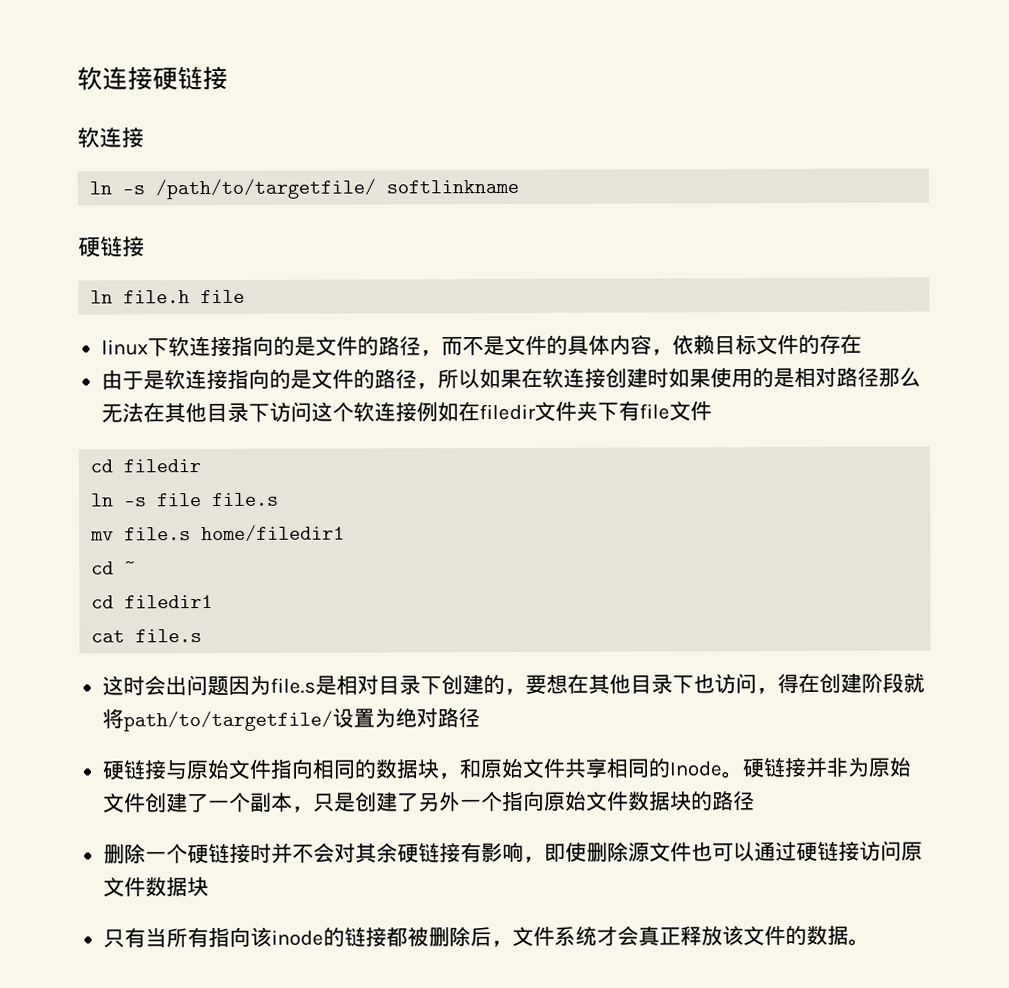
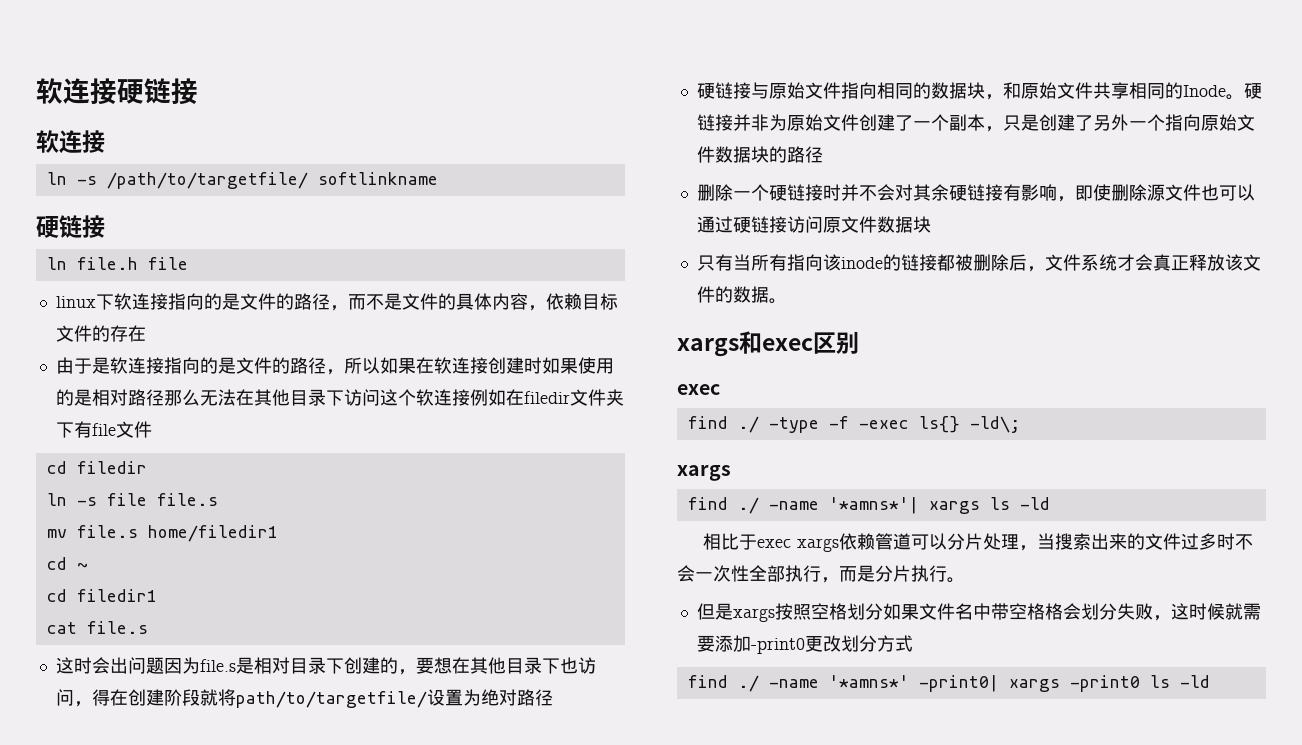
(870, 942) none -> [677,331,859,357] [677,384,720,395] [687,416,1020,433] [677,465,731,481] [687,497,1050,514] [702,533,1253,552] [677,565,965,583] [696,603,1261,622] [696,635,913,654] [687,675,1210,692] // xargs和exec区别 // exec // find ./ -type -f -exec ls{} -ld\; // xargs // find ./ -name '*amns*'| xargs ls -ld // 相比于exec xargs依赖管道可以分片处理，当搜索出来的文件过多时不会一次性全部执行，而是分片执行。 // 但是xargs按照空格划分如果文件名中带空格格会划分失败，这时候就需要添加-print0更改划分方式 // find ./ -name '*amns*' -print0| xargs -print0 ls -ld

